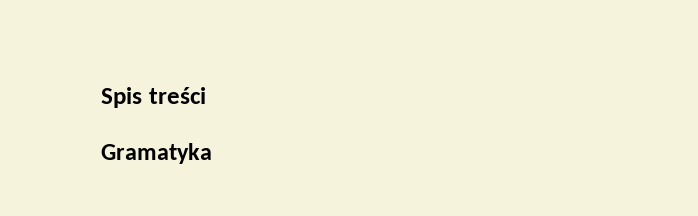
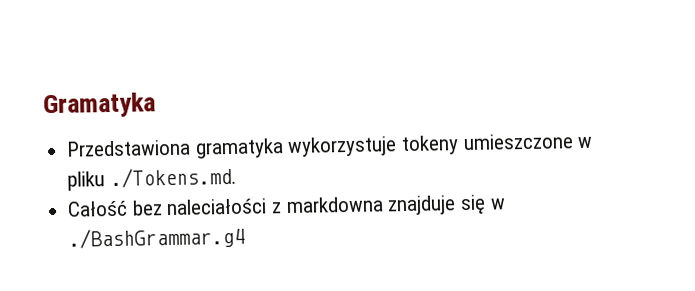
[101,87,206,108] [101,143,212,164] Spis treści // Gramatyka -> [43,92,156,119] [66,133,594,159] [67,166,237,191] [67,194,506,217] [68,226,246,250] Gramatyka // Przedstawiona gramatyka wykorzystuje tokeny umieszczone w pliku ./Tokens.md. // Całość bez naleciałości z markdowna znajduje się w ./BashGrammar.g4

